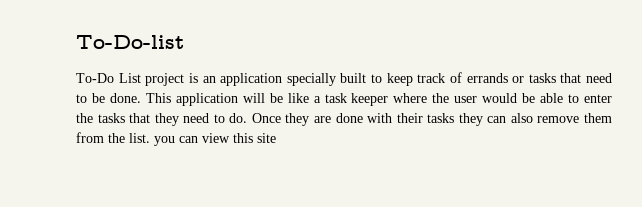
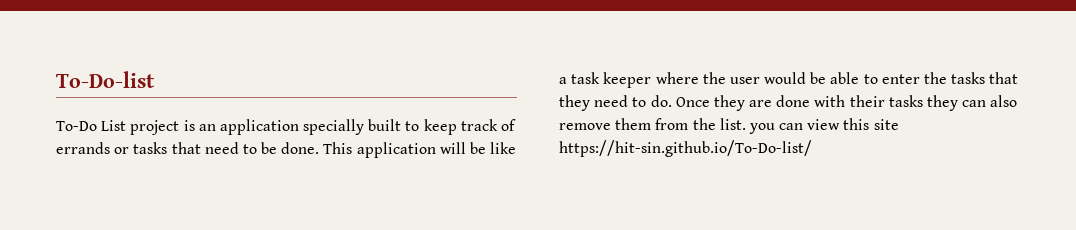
(276, 138) none -> [559,140,812,157] https://hit-sin.github.io/To-Do-list/

